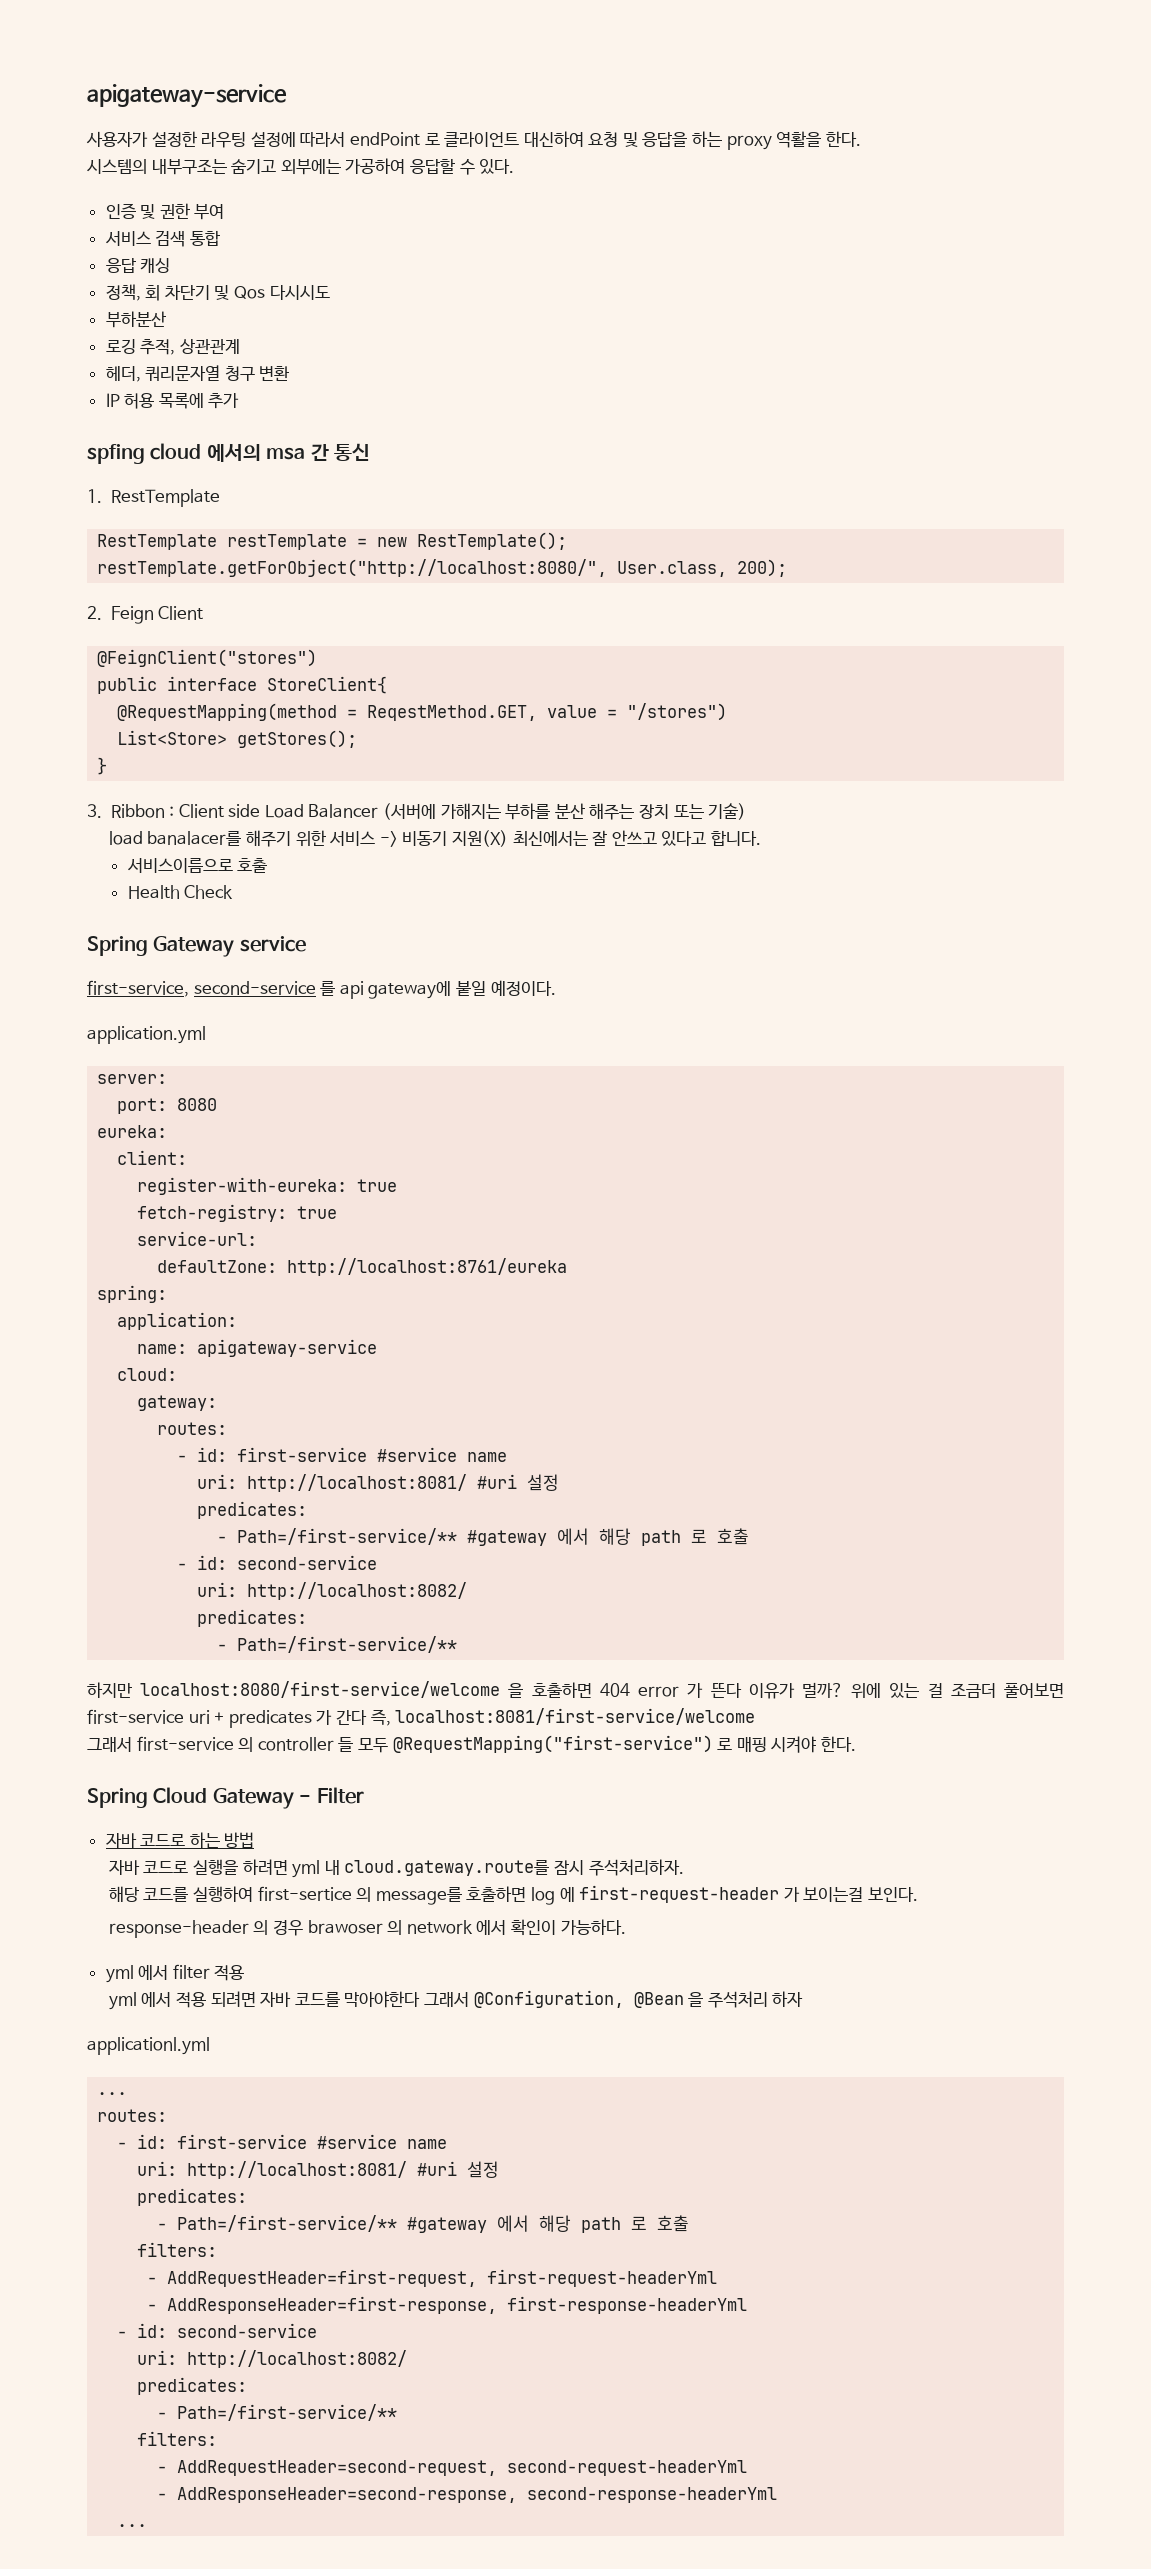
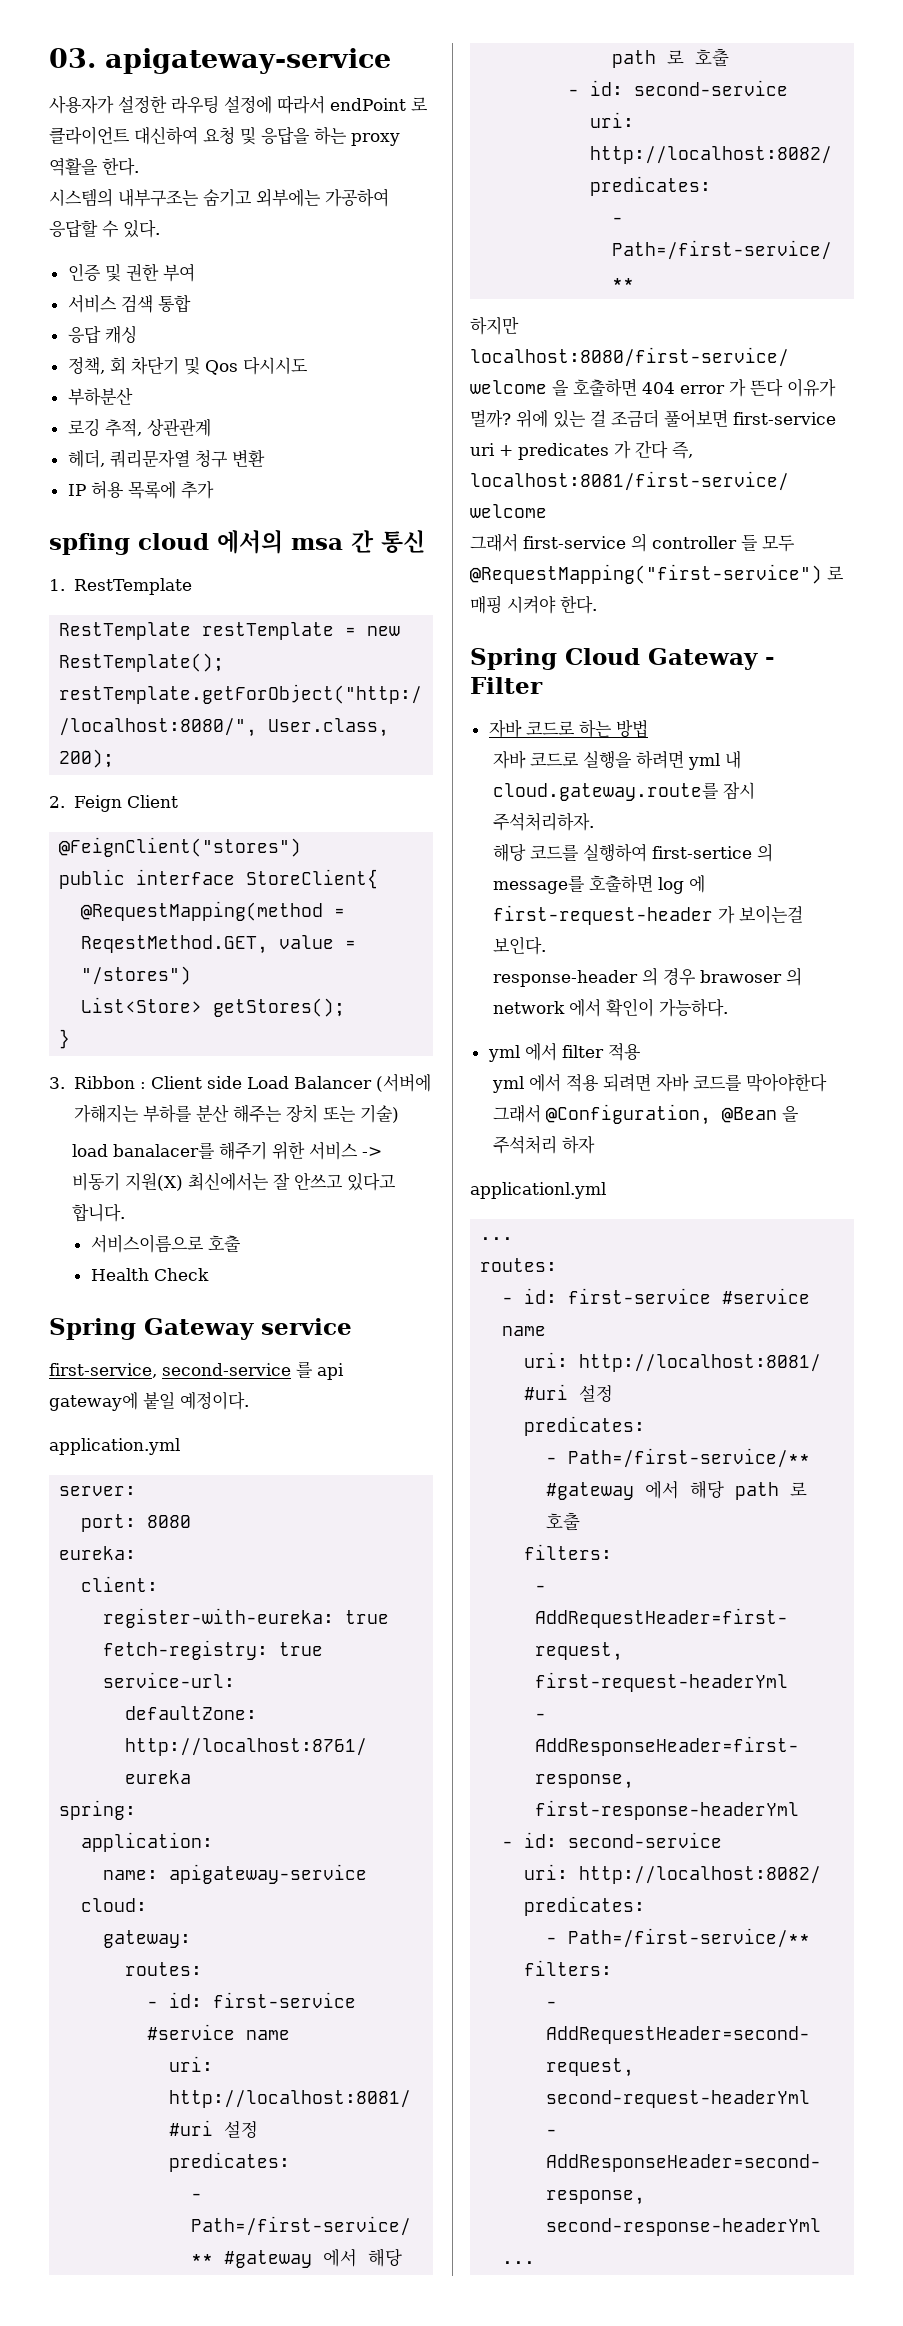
(87, 96) none -> [49,48,96,68] 03.

